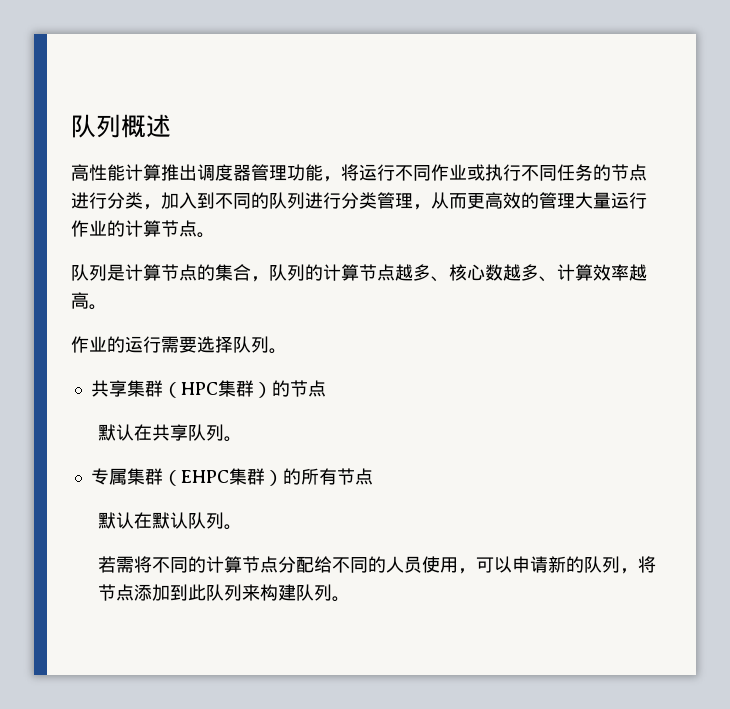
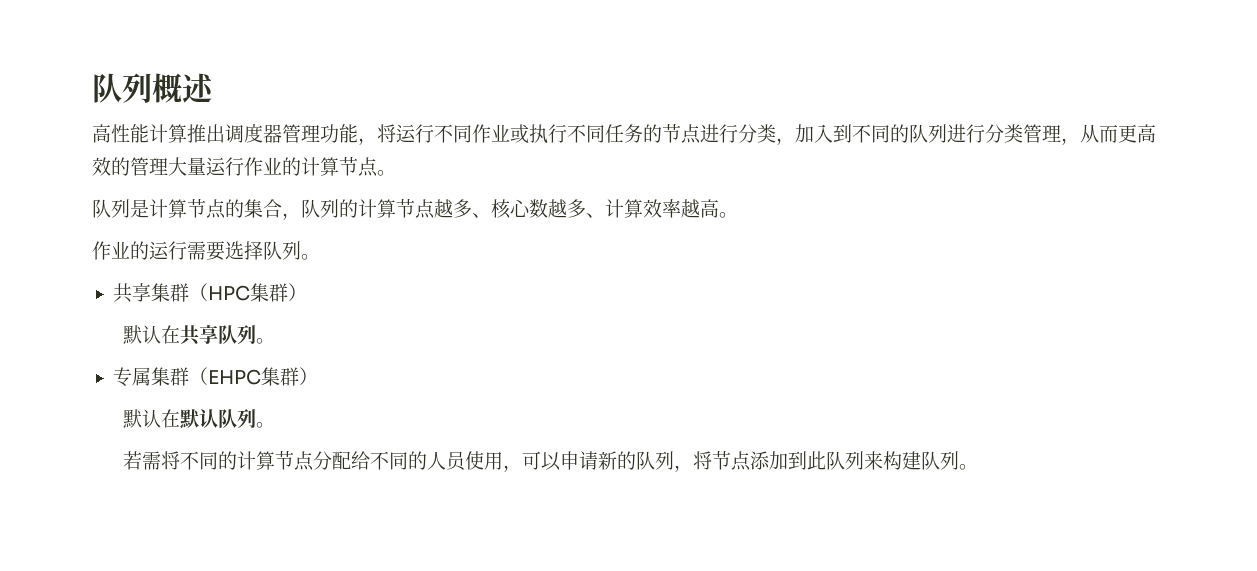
[271,380,326,397] 的节点 -> (307, 292) none
[282,468,373,485] 的所有节点 -> (318, 376) none

